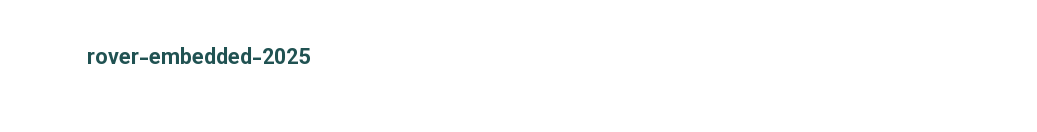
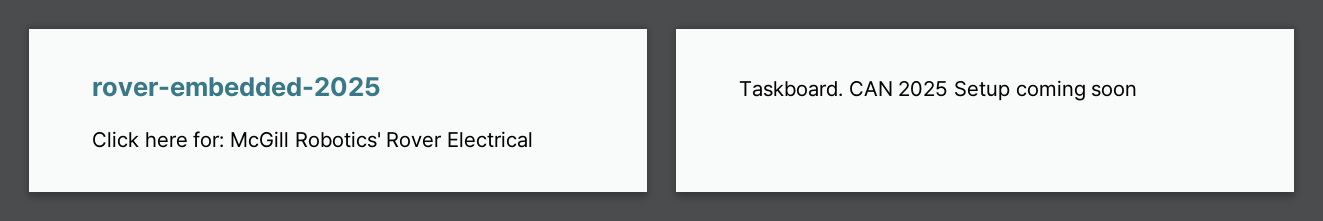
(311, 55) none -> [92,131,534,148] [739,80,1138,101] // Click here for: McGill Robotics' Rover Electrical Taskboard. CAN 2025 Setup coming soon

